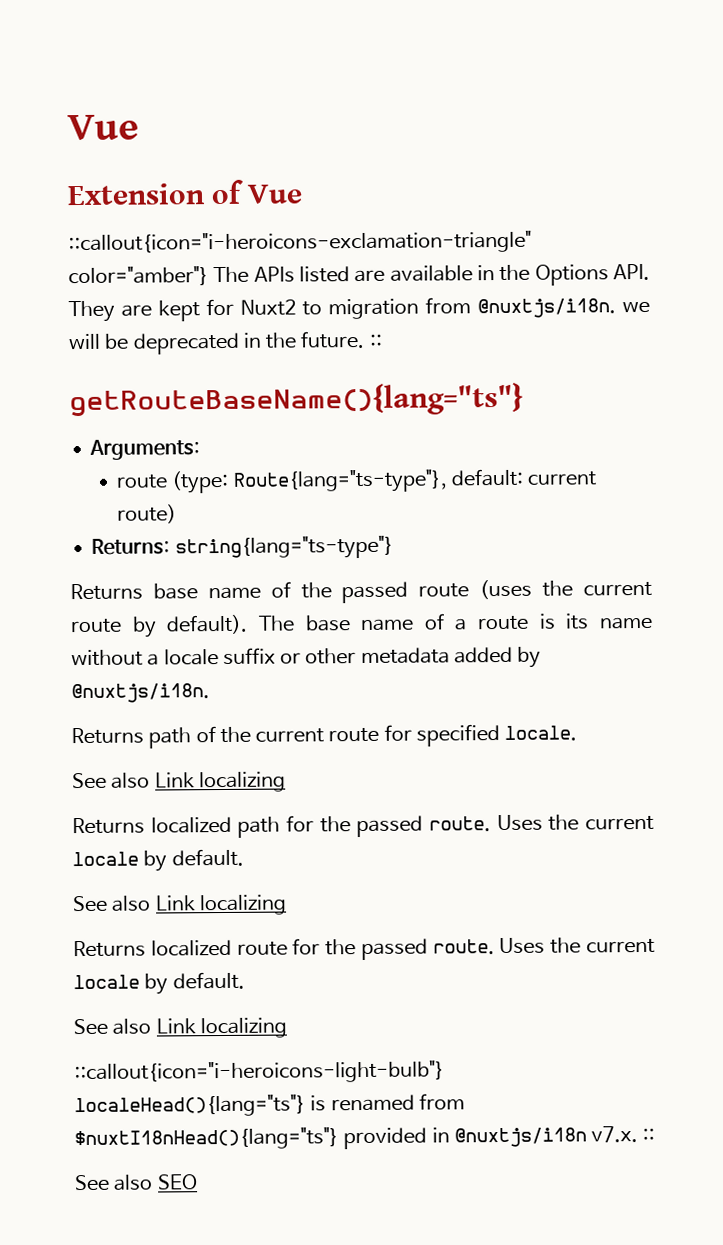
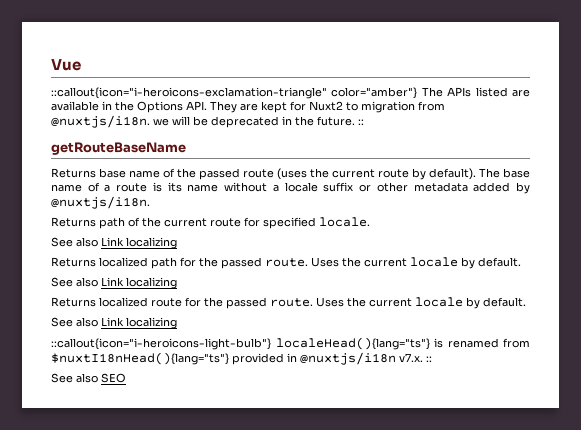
[67,114,139,141] [67,179,303,206] Vue // Extension of Vue -> [51,59,81,71] Vue
[69,382,524,418] [89,439,201,460] [116,468,598,494] [117,504,178,524] [91,535,394,560] getRouteBaseName(){lang="ts"} // Arguments: // route (type: Route{lang="ts-type"}, default: current route) // Returns: string{lang="ts-type"} -> [51,142,186,155] getRouteBaseName

